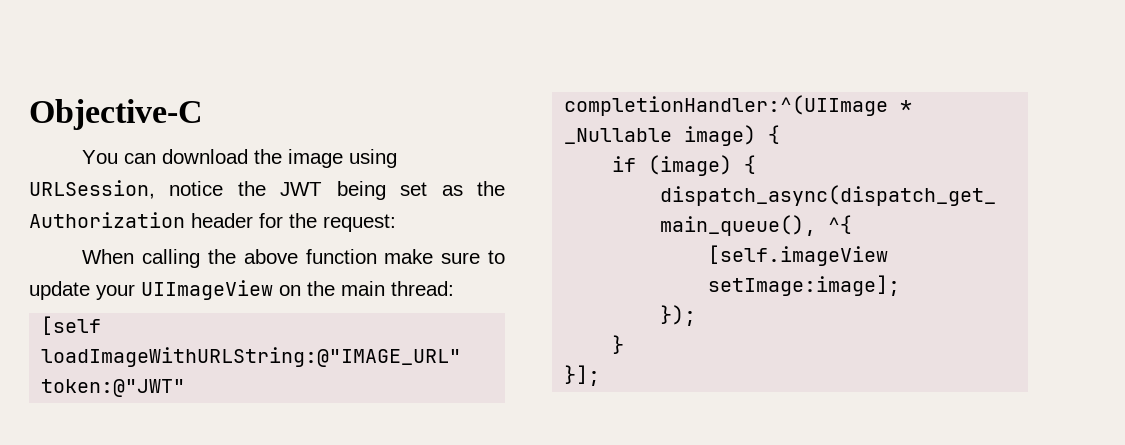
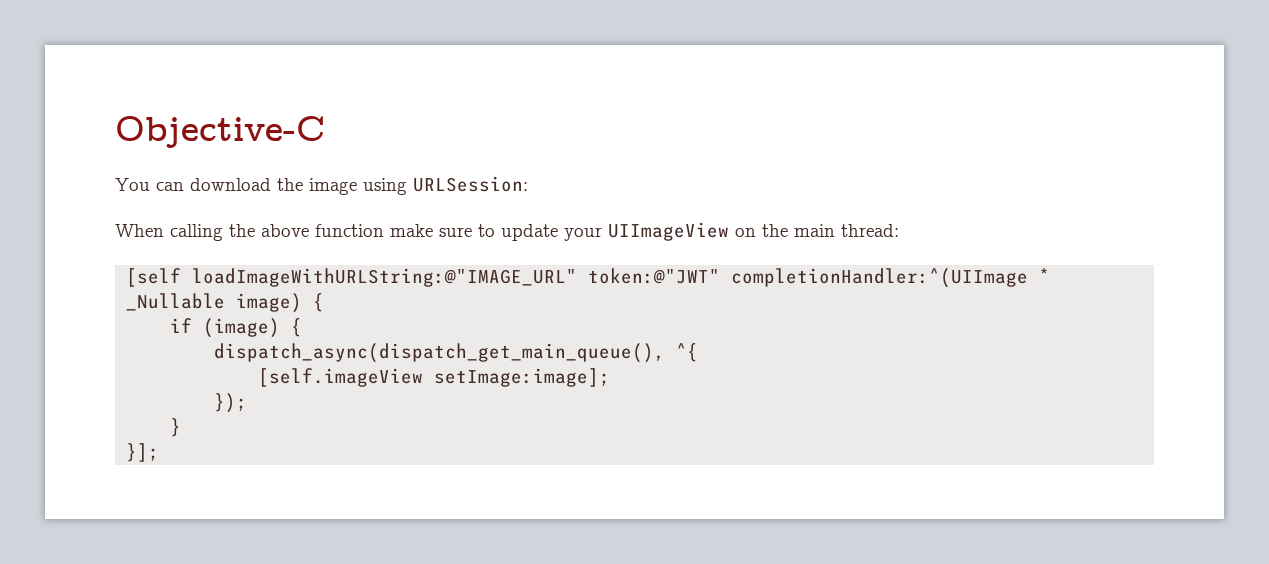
[29,180,505,200] [29,212,396,232] URLSession, notice the JWT being set as the Authorization header for the request: -> [413,176,528,192] URLSession:

